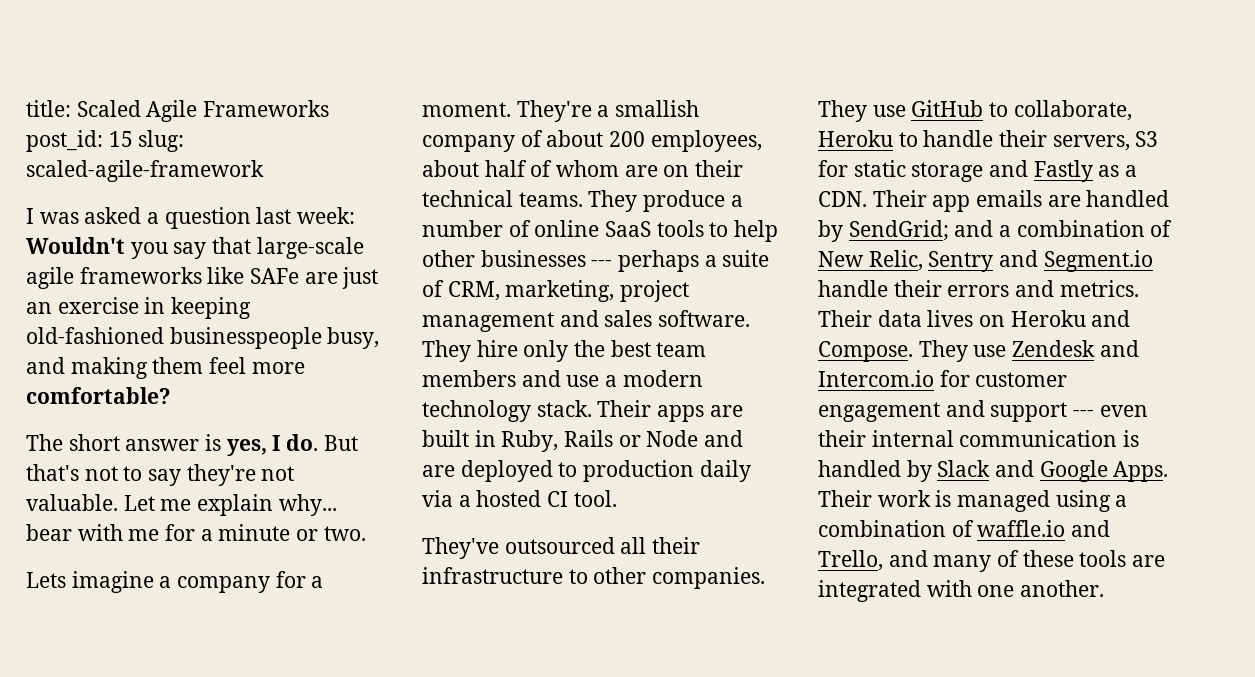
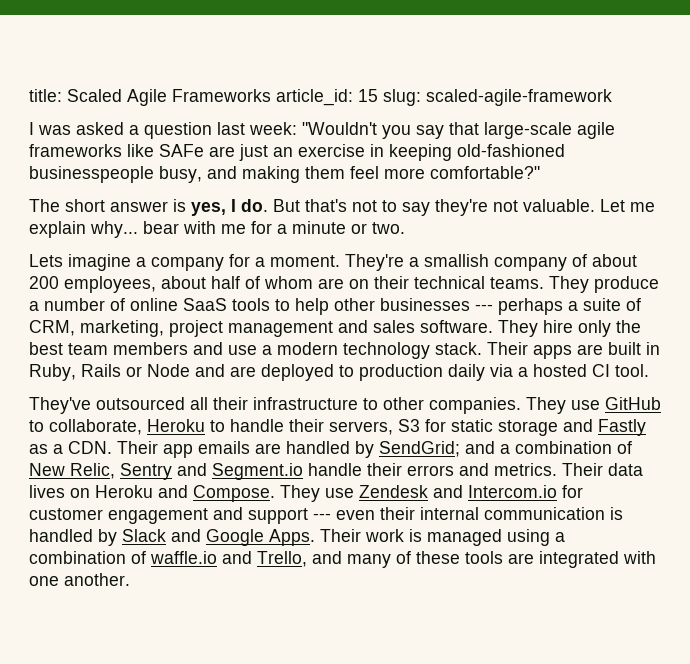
[26,130,103,152] post_id: -> [276,89,353,106] article_id:
[26,237,125,254] Wouldn't -> [302,122,377,135] "Wouldn't
[26,387,171,404] comfortable? -> [430,166,540,179] comfortable?"

